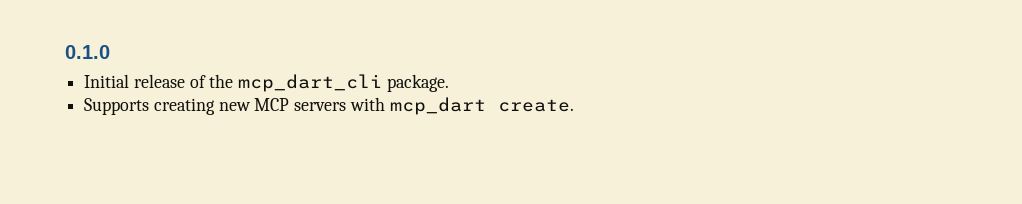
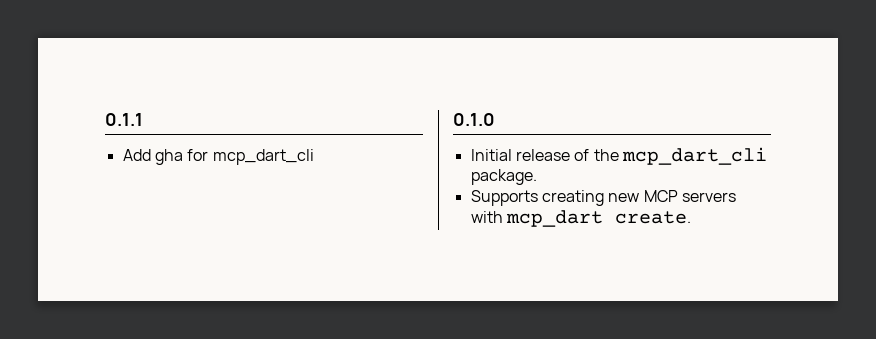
(65, 52) none -> [105,113,143,126] [122,149,314,165] 0.1.1 // Add gha for mcp_dart_cli //

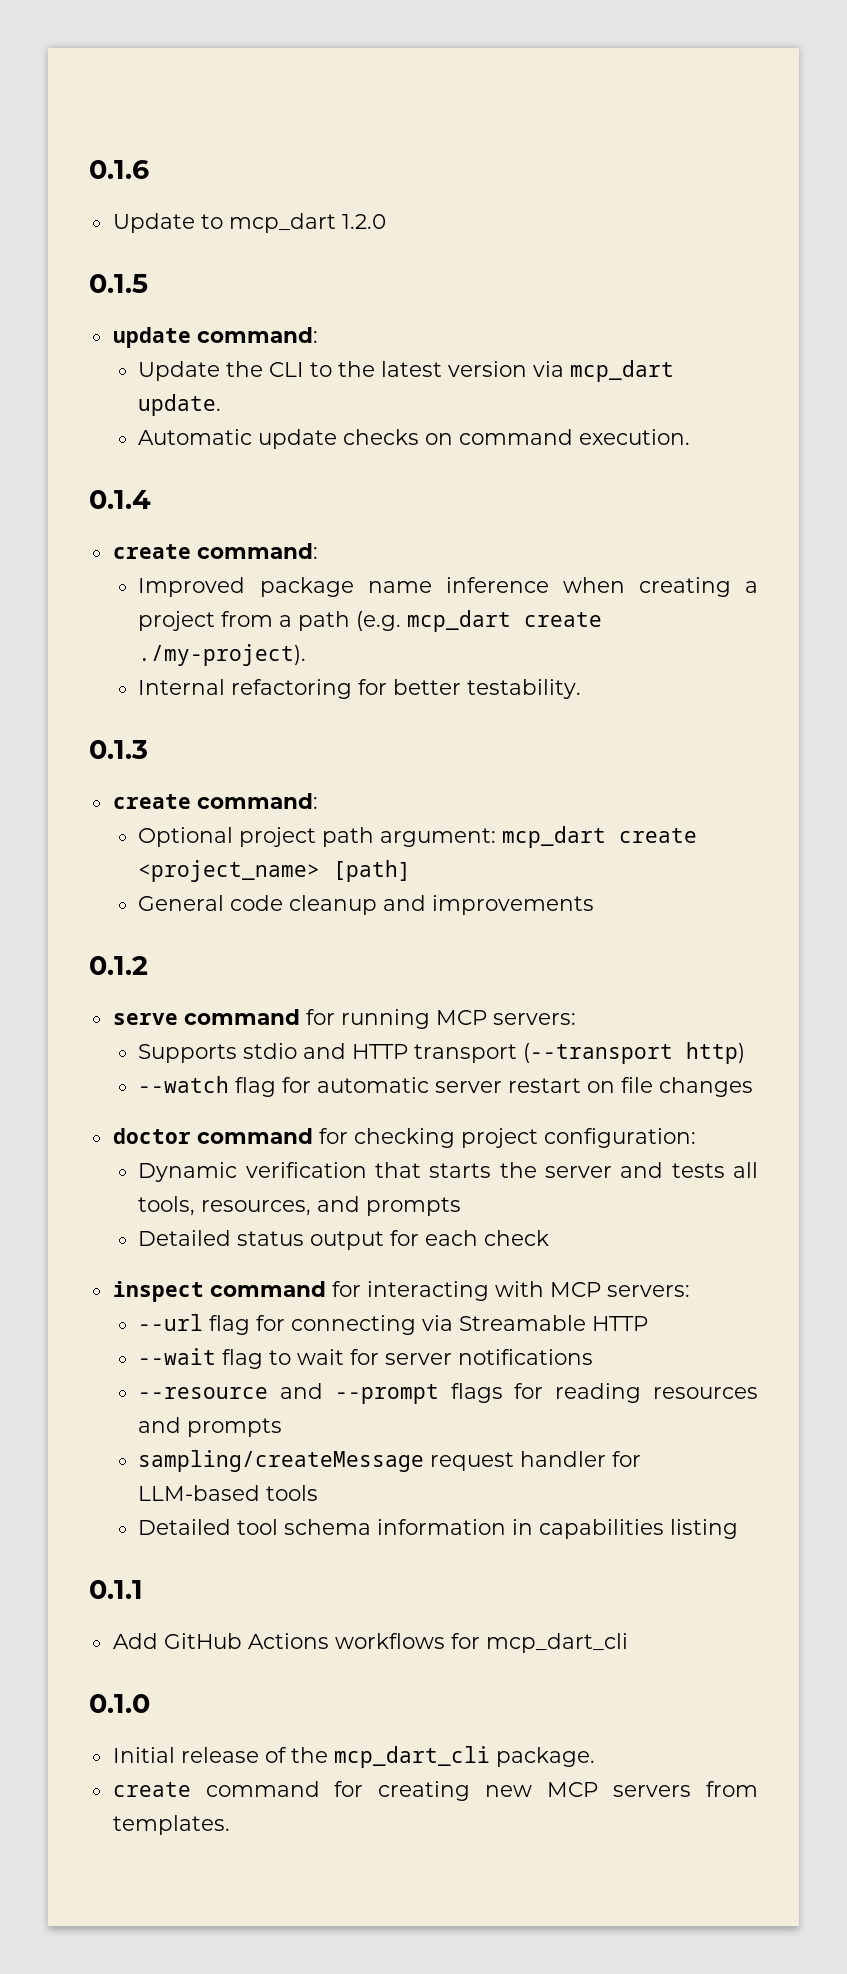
(105, 119) none -> [89,160,149,179] [112,213,386,233] [89,274,148,293] [112,327,318,348] [138,360,675,382] [138,394,222,416] [138,429,691,449] [89,490,151,509] [112,543,318,559] [138,577,758,597] [138,610,603,632] [138,644,307,666] [138,679,582,699] [89,740,148,759] [112,793,318,809] [138,826,698,848] [138,860,412,882] [138,895,595,915] [89,956,148,975] [112,1009,576,1029] [138,1042,746,1064] [138,1076,754,1097] [112,1128,696,1148] [138,1162,759,1182] [138,1196,462,1216] [138,1230,550,1250] [112,1281,690,1302] [138,1314,649,1335] [138,1348,594,1369] [138,1383,758,1404] [138,1417,283,1437] [138,1450,642,1472] [138,1485,319,1501] [138,1519,739,1539] 0.1.6 // Update to mcp_dart 1.2.0 // 0.1.5 // update command: // Update the CLI to the latest version via mcp_dart update. // Automatic update checks on command execution. // 0.1.4 // create command: // Improved package name inference when creating a project from a path (e.g. mcp_dart create ./my-project). // Internal refactoring for better testability. // 0.1.3 // create command: // Optional project path argument: mcp_dart create <project_name> [path] // General code cleanup and improvements // 0.1.2 // serve command for running MCP servers: // Supports stdio and HTTP transport (--transport http) // --watch flag for automatic server restart on file changes // doctor command for checking project configuration: // Dynamic verification that starts the server and tests all tools, resources, and prompts // Detailed status output for each check // inspect command for interacting with MCP servers: // --url flag for connecting via Streamable HTTP // --wait flag to wait for server notifications // --resource and --prompt flags for reading resources and prompts // sampling/createMessage request handler for LLM-based tools // Detailed tool schema information in capabilities listing //
[154,149,183,165] gha -> [163,1633,445,1649] GitHub Actions workflows
[470,190,538,206] Supports -> [112,1781,364,1797] create command for
[470,210,691,227] with mcp_dart create. -> [706,1781,758,1797] [112,1815,230,1835] from templates.

